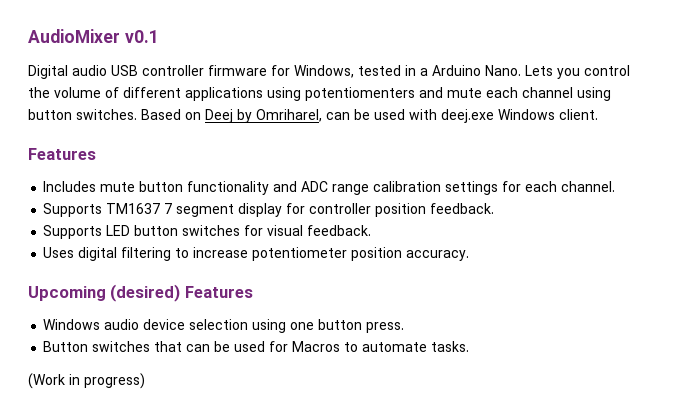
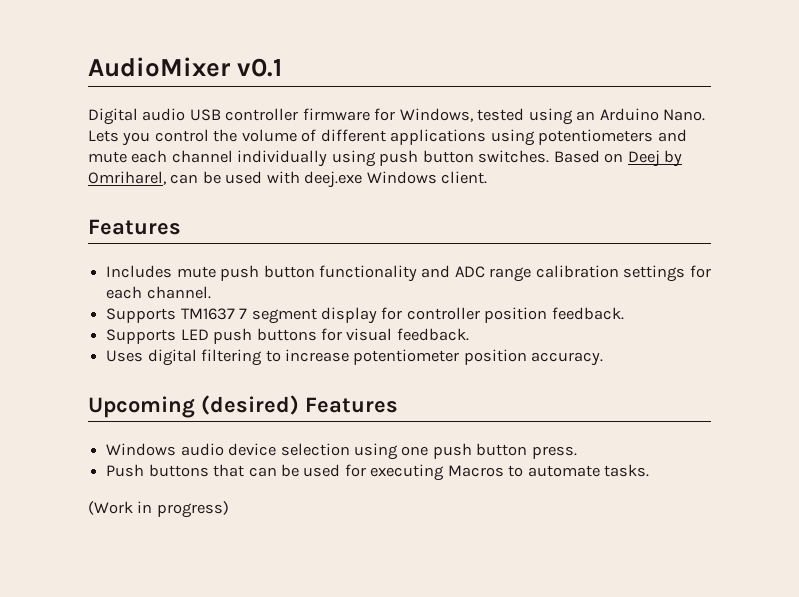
[405,65,428,76] in a -> [528,108,596,125] using an
[305,87,415,101] potentiomenters -> [538,129,654,145] potentiometers
[577,87,611,101] using -> [237,150,419,167] individually using push
(136, 187) none -> [220,265,260,281] push
[134,225,241,236] button switches -> [213,328,317,344] push buttons
(315, 326) none -> [432,443,472,459] push
[43,341,151,352] Button switches -> [106,464,209,477] Push buttons
(289, 346) none -> [370,464,445,481] executing

